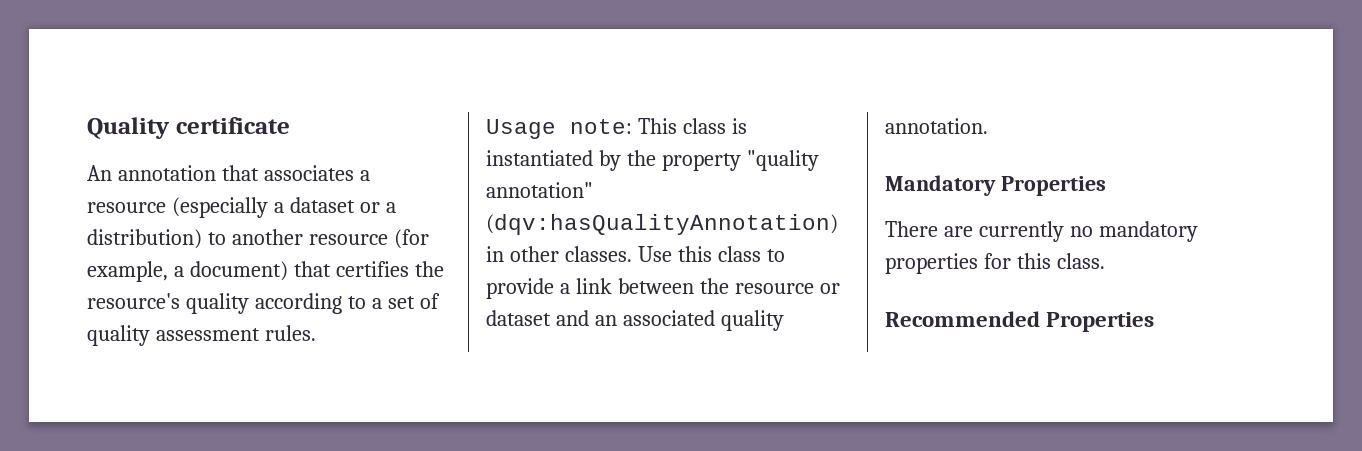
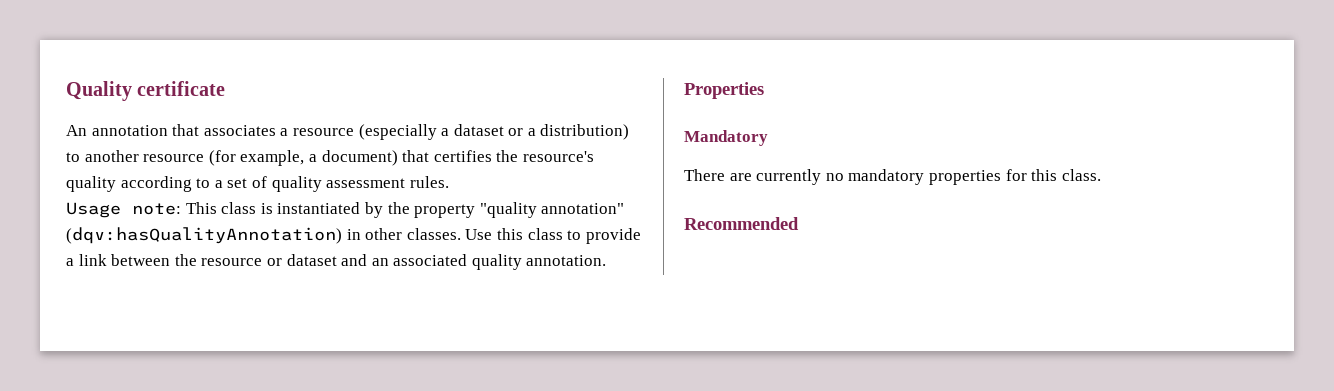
(988, 126) none -> [684,82,764,99] // Properties
[1000,176,1106,196] Properties -> (768, 138) none
[1046,312,1155,332] Properties -> (799, 223) none

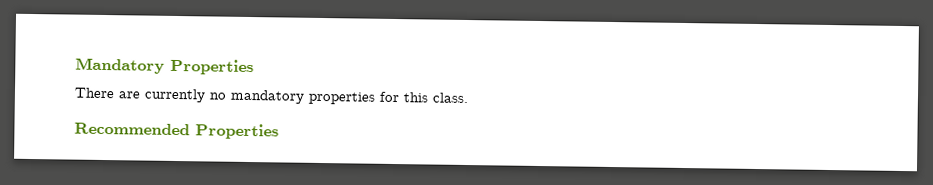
[66,81,226,101] [66,124,630,140] [66,150,594,166] [66,176,449,192] [66,202,625,218] [66,227,641,244] [66,254,607,270] [684,82,764,99] [684,130,768,146] Quality certificate // An annotation that associates a resource (especially a dataset or a distribution) to another resource (for example, a document) that certifies the resource's quality according to a set of quality assessment rules. // Usage note: This class is instantiated by the property "quality annotation" (dqv:hasQualityAnnotation) in other classes. Use this class to provide a link between the resource or dataset and an associated quality annotation. // Properties // Mandatory -> [75,57,254,76] Mandatory Properties
(799, 223) none -> [195,123,279,140] Properties

